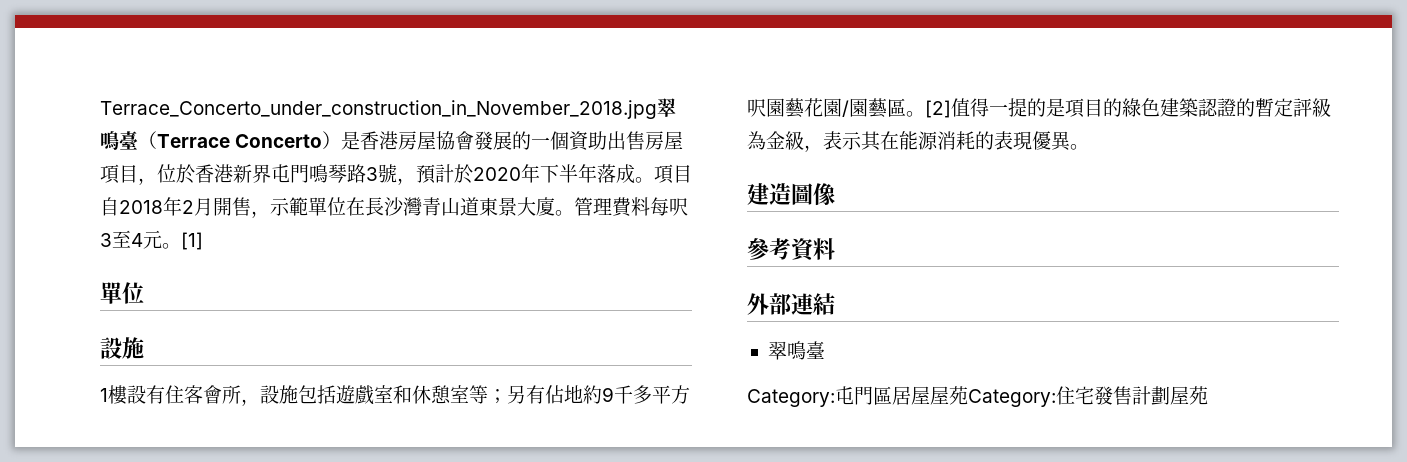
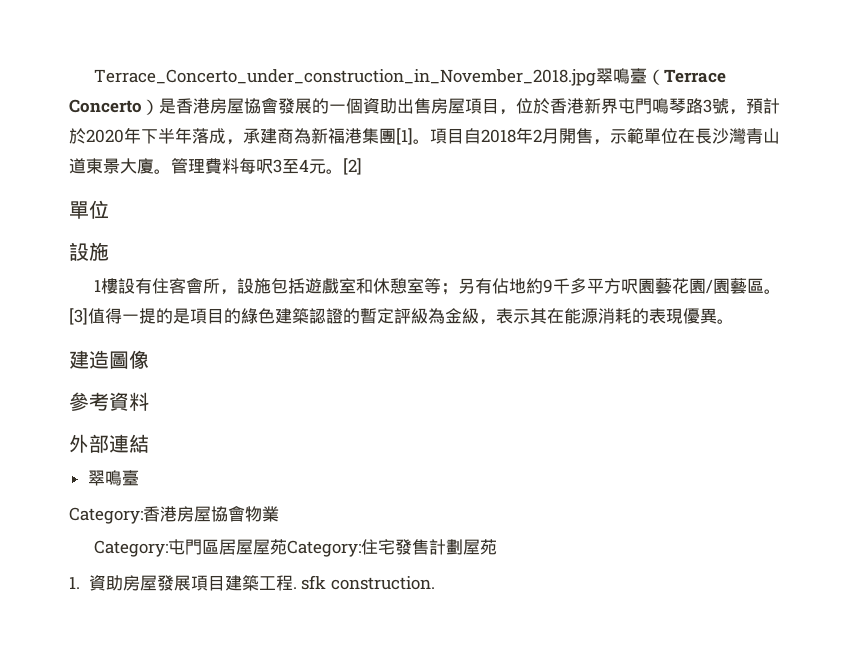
(635, 174) none -> [226,128,413,145] ，承建商為新福港集團[1]
[181,232,203,250] [1] -> [343,158,362,175] [2]
[925,100,951,118] [2] -> [69,308,88,325] [3]
(825, 350) none -> [69,505,279,524] // Category:香港房屋協會物業
(1208, 395) none -> [69,575,435,591] // 1.資助房屋發展項目建築工程. sfk construction.

